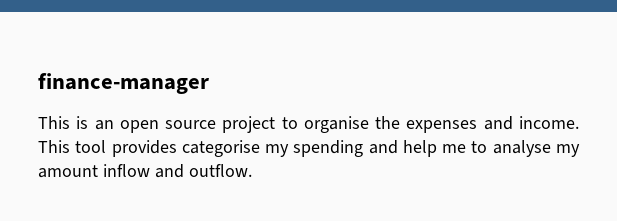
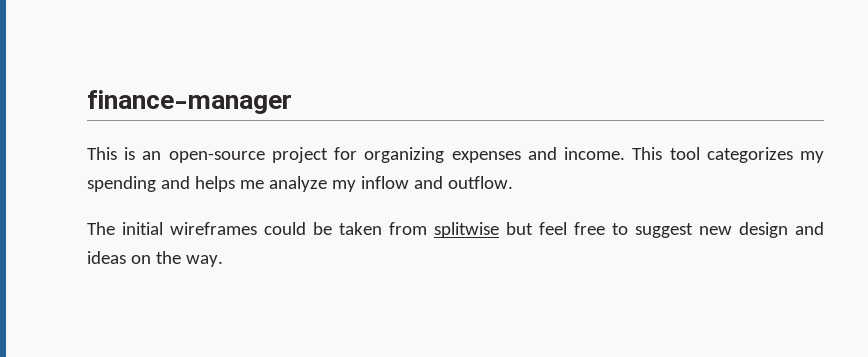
[119,116,401,133] open source project to organise the -> [168,147,445,163] open-source project for organizing
[111,140,260,157] provides categorise -> [706,147,793,163] categorizes
[402,140,580,157] [38,164,252,178] help me to analyse my amount inflow and outflow. -> [194,176,513,192] [87,222,824,238] [87,251,223,267] helps me analyze my inflow and outflow. // The initial wireframes could be taken from splitwise but feel free to suggest new design and ideas on the way.

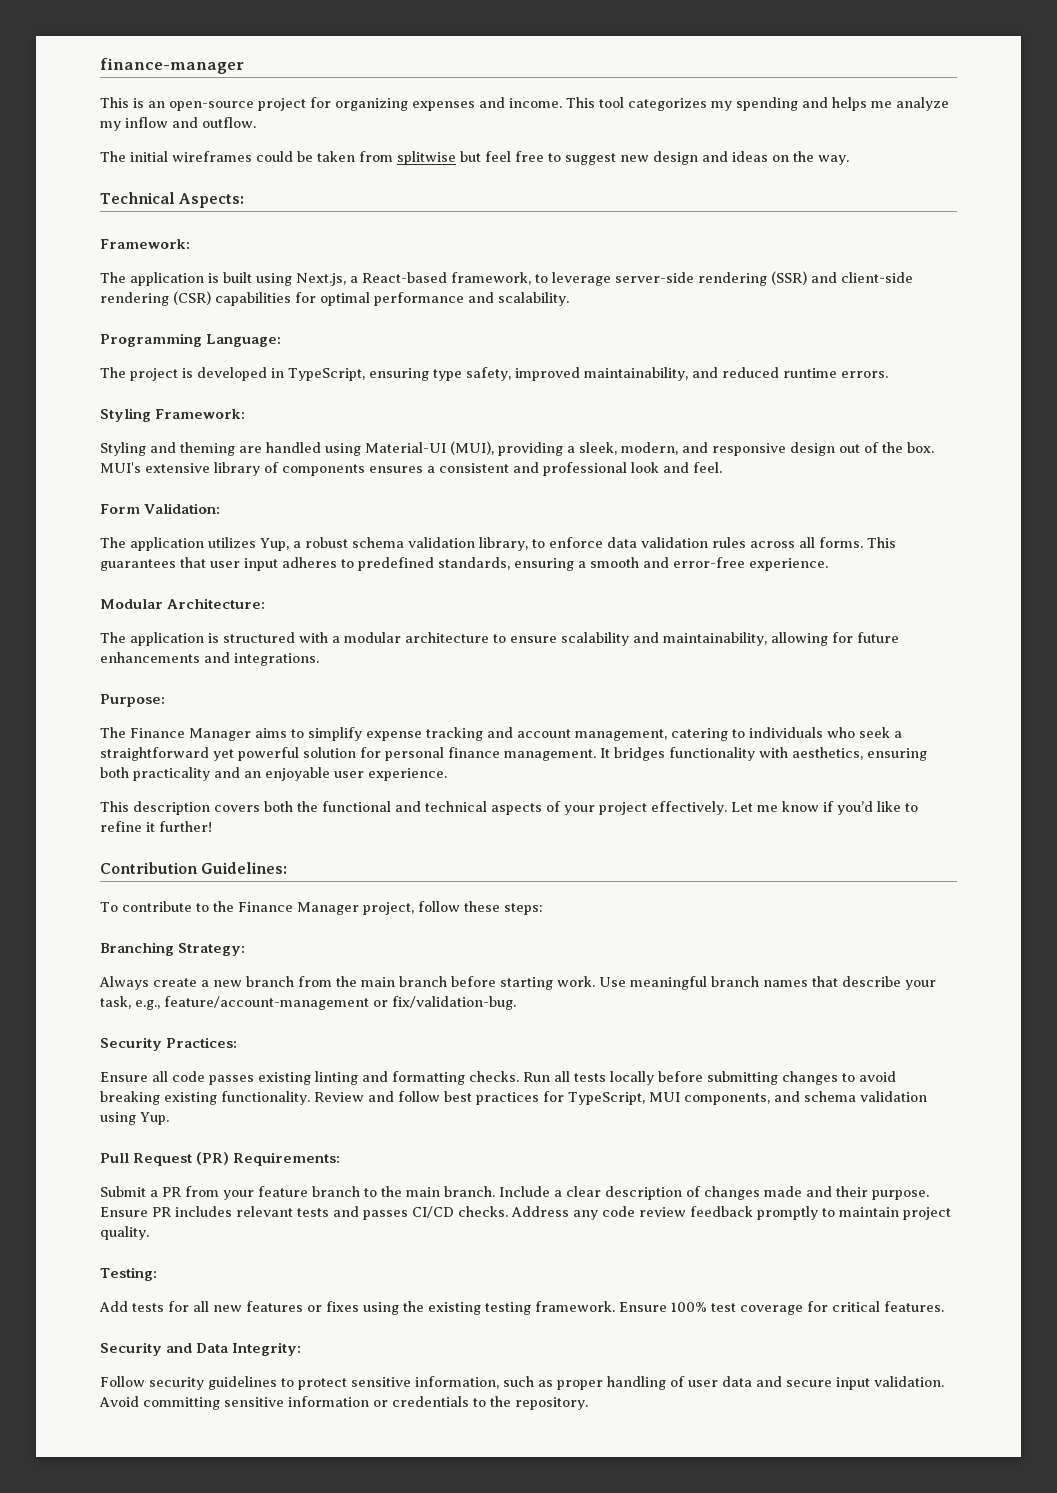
(223, 261) none -> [100,192,245,208] [100,239,190,249] [100,271,913,286] [100,291,569,306] [100,333,282,347] [100,367,888,381] [100,408,246,422] [100,441,934,456] [100,462,722,476] [100,503,221,514] [100,537,896,551] [100,557,828,571] [100,598,266,609] [100,632,899,646] [100,652,319,666] [100,694,165,707] [100,727,902,741] [100,747,927,761] [100,767,447,781] [100,801,918,815] [100,821,212,832] [100,862,288,874] [100,901,543,915] [100,942,246,956] [99,976,936,990] [100,996,516,1010] [100,1037,238,1051] [100,1071,896,1085] [100,1091,927,1105] [100,1112,169,1125] [100,1152,341,1166] [100,1186,929,1200] [100,1206,951,1220] [100,1226,149,1240] [100,1267,157,1281] [99,1301,944,1315] [100,1342,302,1356] [100,1376,944,1390] [99,1396,588,1410] // Technical Aspects: // Framework: // The application is built using Next.js, a React-based framework, to leverage server-side rendering (SSR) and client-side rendering (CSR) capabilities for optimal performance and scalability. // Programming Language: // The project is developed in TypeScript, ensuring type safety, improved maintainability, and reduced runtime errors. // Styling Framework: // Styling and theming are handled using Material-UI (MUI), providing a sleek, modern, and responsive design out of the box. MUI's extensive library of components ensures a consistent and professional look and feel. // Form Validation: // The application utilizes Yup, a robust schema validation library, to enforce data validation rules across all forms. This guarantees that user input adheres to predefined standards, ensuring a smooth and error-free experience. // Modular Architecture: // The application is structured with a modular architecture to ensure scalability and maintainability, allowing for future enhancements and integrations. // Purpose: // The Finance Manager aims to simplify expense tracking and account management, catering to individuals who seek a straightforward yet powerful solution for personal finance management. It bridges functionality with aesthetics, ensuring both practicality and an enjoyable user experience. // This description covers both the functional and technical aspects of your project effectively. Let me know if you’d like to refine it further! // Contribution Guidelines: // To contribute to the Finance Manager project, follow these steps: // Branching Strategy: // Always create a new branch from the main branch before starting work. Use meaningful branch names that describe your task, e.g., feature/account-management or fix/validation-bug. // Security Practices: // Ensure all code passes existing linting and formatting checks. Run all tests locally before submitting changes to avoid breaking existing functionality. Review and follow best practices for TypeScript, MUI components, and schema validation using Yup. // Pull Request (PR) Requirements: // Submit a PR from your feature branch to the main branch. Include a clear description of changes made and their purpose. Ensure PR includes relevant tests and passes CI/CD checks. Address any code review feedback promptly to maintain project quality. // Testing: // Add tests for all new features or fixes using the existing testing framework. Ensure 100% test coverage for critical features. // Security and Data Integrity: // Follow security guidelines to protect sensitive information, such as proper handling of user data and secure input validation. Avoid committing sensitive information or credentials to the repository.

